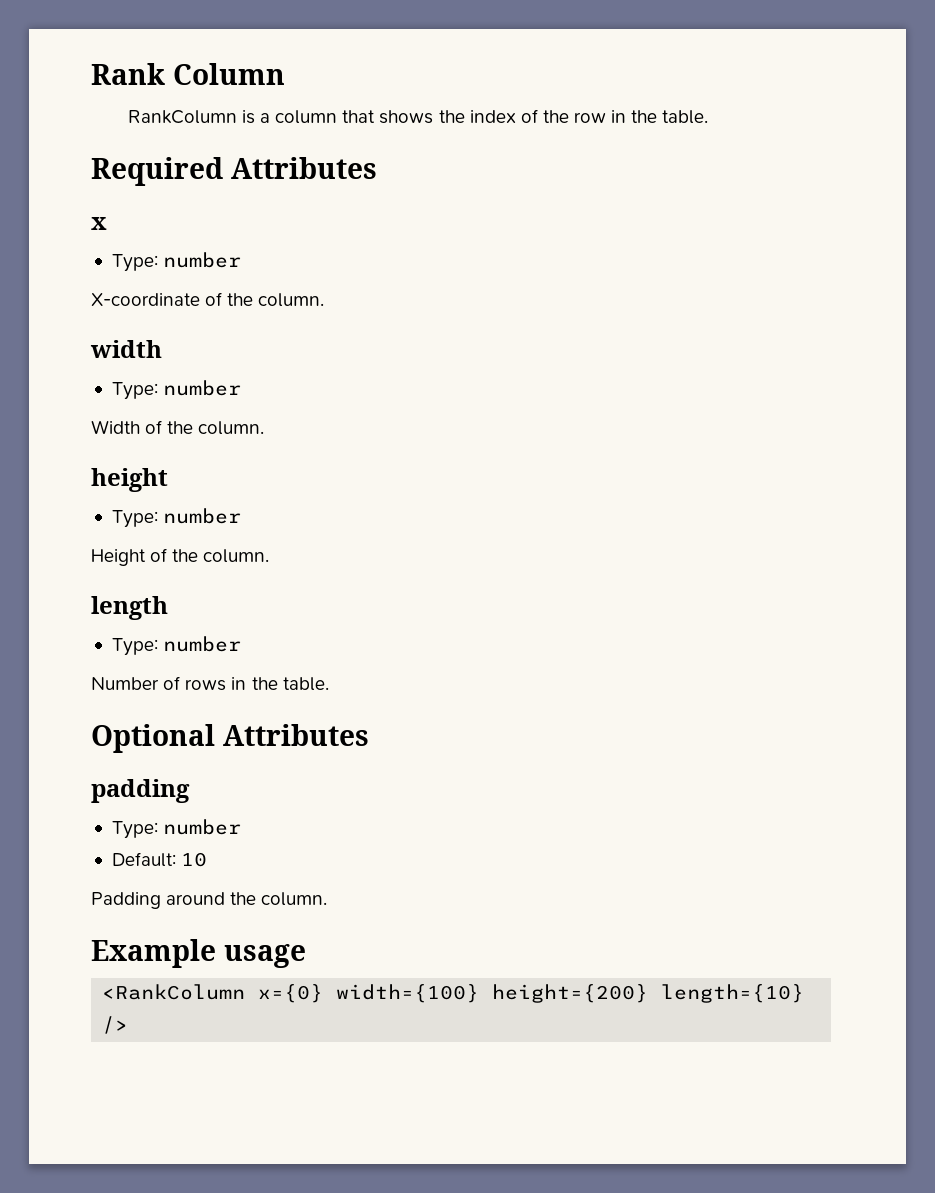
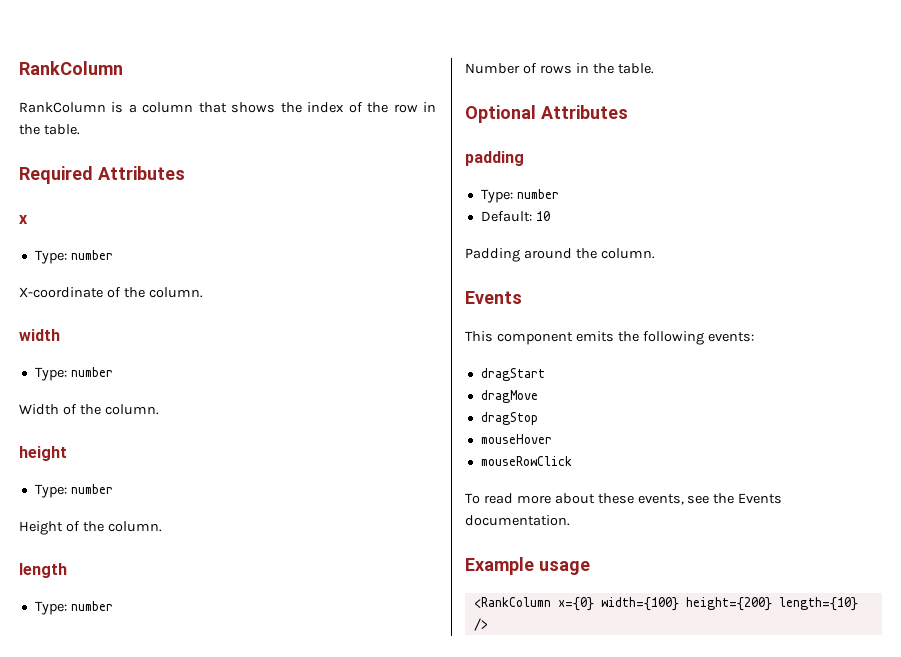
[91,63,285,85] Rank Column -> [19,61,123,75] RankColumn
(328, 899) none -> [465,291,522,304] [465,331,754,345] [480,368,545,381] [480,390,538,403] [480,412,538,425] [480,434,552,444] [480,456,572,466] [465,493,783,505] [465,515,570,526] // Events // This component emits the following events: // dragStart // dragMove // dragStop // mouseHover // mouseRowClick // To read more about these events, see the Events documentation.

